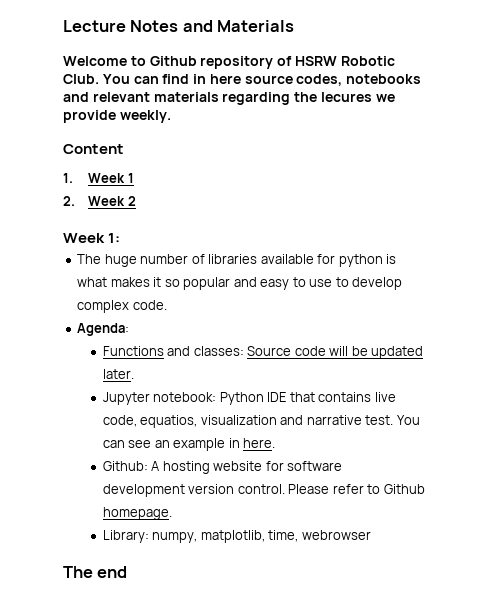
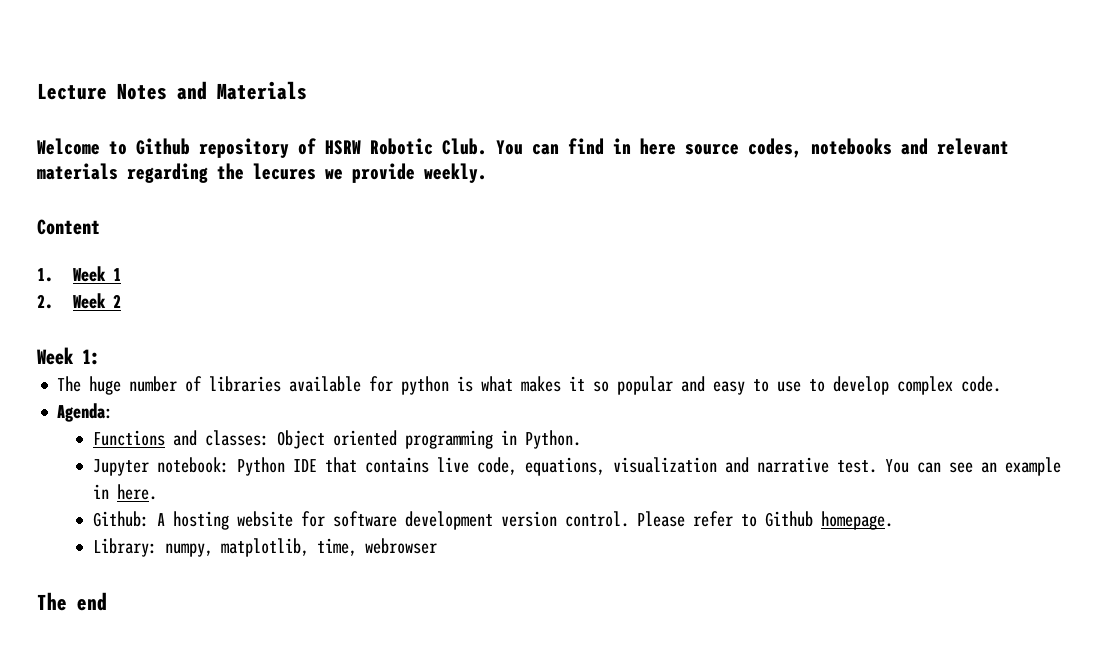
[247,346,424,359] [102,369,134,379] Source code will be updated later. -> [277,430,582,449] Object oriented programming in Python.
[140,415,198,428] equatios, -> [525,457,606,476] equations,

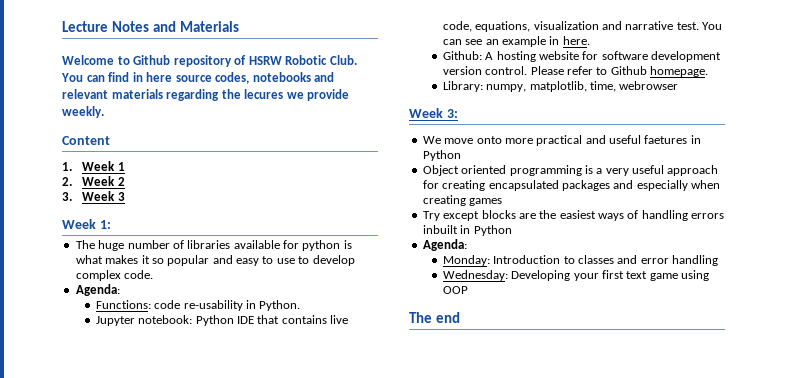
(121, 301) none -> [62,191,125,201] // 3. Week 3
[93,430,494,449] Functions and classes: Object oriented programming -> [95,300,243,311] Functions: code re-usability
(438, 546) none -> [409,108,458,118] [422,135,701,146] [422,150,461,161] [422,165,719,176] [422,180,720,191] [422,195,503,206] [422,210,725,221] [422,225,512,236] [422,239,467,251] [442,255,719,266] [442,270,710,281] [442,286,468,294] // Week 3: // We move onto more practical and useful faetures in Python // Object oriented programming is a very useful approach for creating encapsulated packages and especially when creating games // Try except blocks are the easiest ways of handling errors inbuilt in Python // Agenda: // Monday: Introduction to classes and error handling // Wednesday: Developing your first text game using OOP

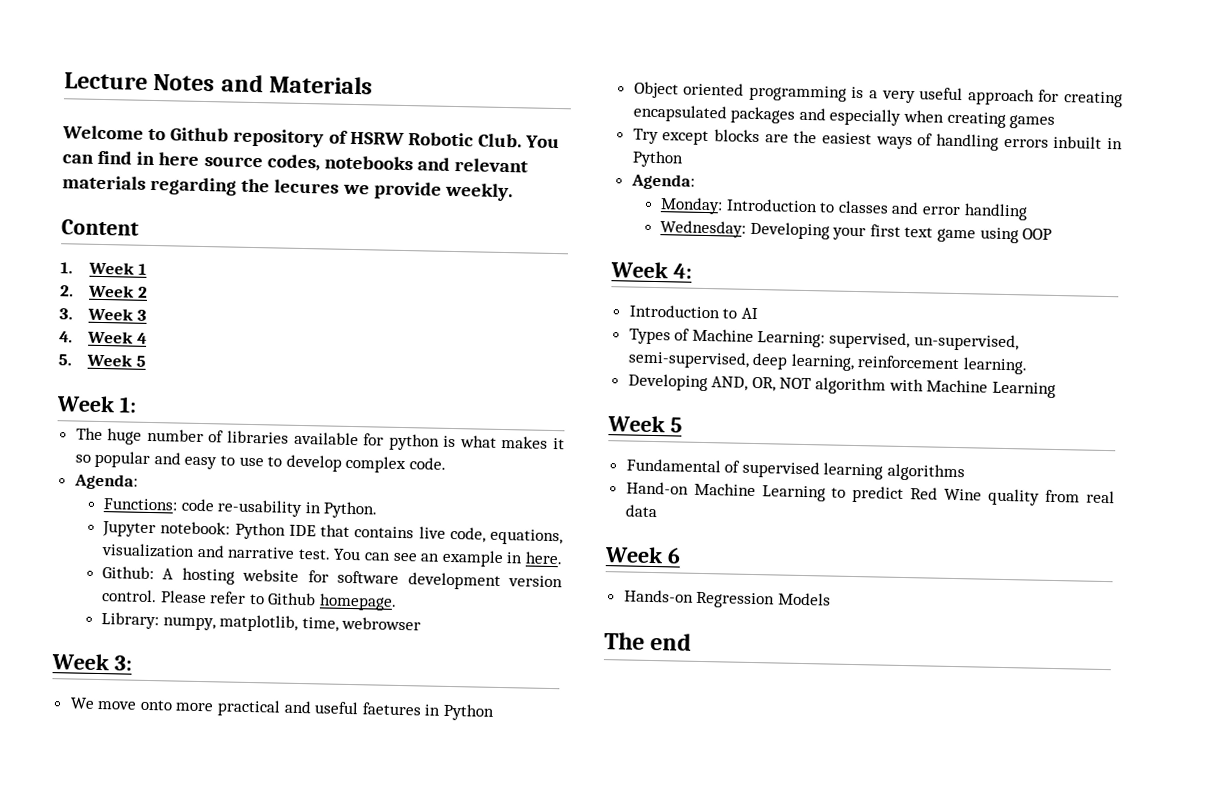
(125, 196) none -> [59,330,147,344] [58,353,146,367] // 4. Week 4 // 5. Week 5
(468, 290) none -> [610,261,692,279] [628,304,758,320] [628,328,1019,352] [627,350,1029,375] [627,373,1056,398] [607,415,682,433] [625,458,966,482] [625,481,1115,506] [624,504,658,518] [604,546,681,564] [623,589,831,609] // Week 4: // Introduction to AI // Types of Machine Learning: supervised, un-supervised, semi-supervised, deep learning, reinforcement learning. // Developing AND, OR, NOT algorithm with Machine Learning // Week 5 // Fundamental of supervised learning algorithms // Hand-on Machine Learning to predict Red Wine quality from real data // Week 6 // Hands-on Regression Models

